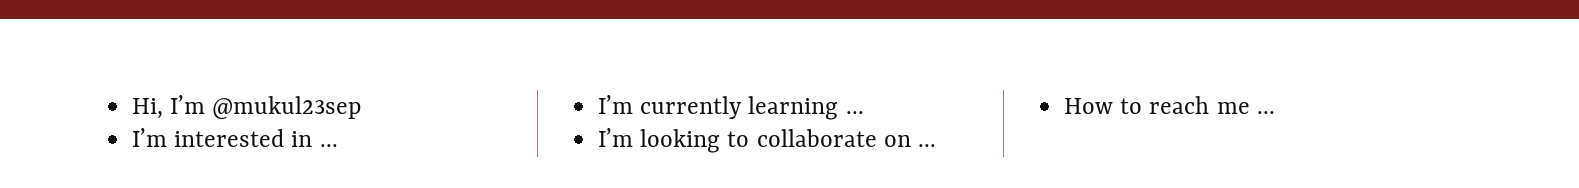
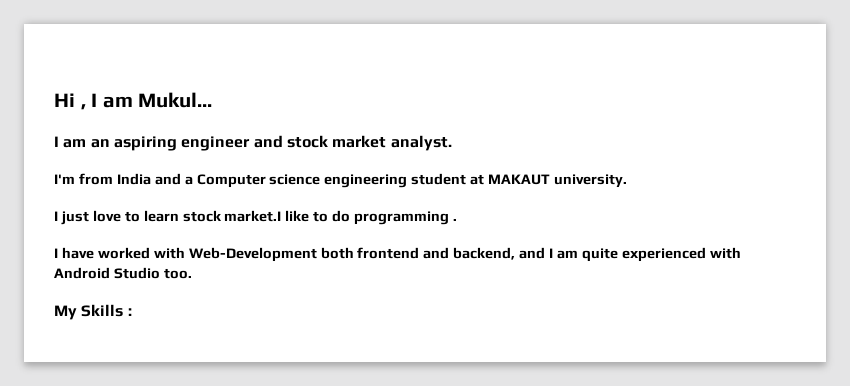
[132,95,362,119] [132,128,338,147] [598,95,864,120] [598,128,936,153] [1064,96,1275,114] Hi, I’m @mukul23sep // I’m interested in ... // I’m currently learning ... // I’m looking to collaborate on ... // How to reach me ... -> [54,92,213,110] [54,135,452,151] [54,173,628,188] [54,210,458,225] [54,247,741,262] [54,267,192,279] [54,304,132,320] Hi , I am Mukul... // I am an aspiring engineer and stock market analyst. // I'm from India and a Computer science engineering student at MAKAUT university. // I just love to learn stock market.I like to do programming . // I have worked with Web-Development both frontend and backend, and I am quite experienced with Android Studio too. // My Skills :

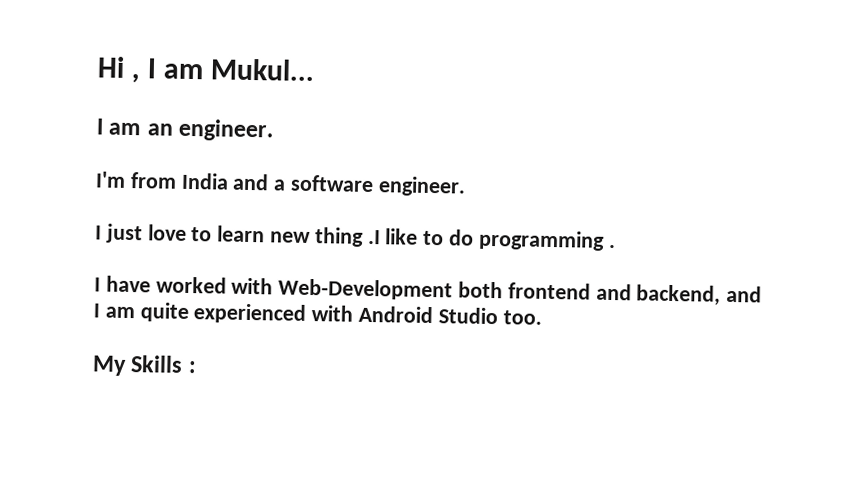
[113,135,452,151] aspiring engineer and stock market analyst. -> [178,118,275,142] engineer.
[196,173,628,188] Computer science engineering student at MAKAUT university. -> [290,174,466,197] software engineer.
[182,210,282,222] stock market.I -> [270,227,381,247] new thing .I

